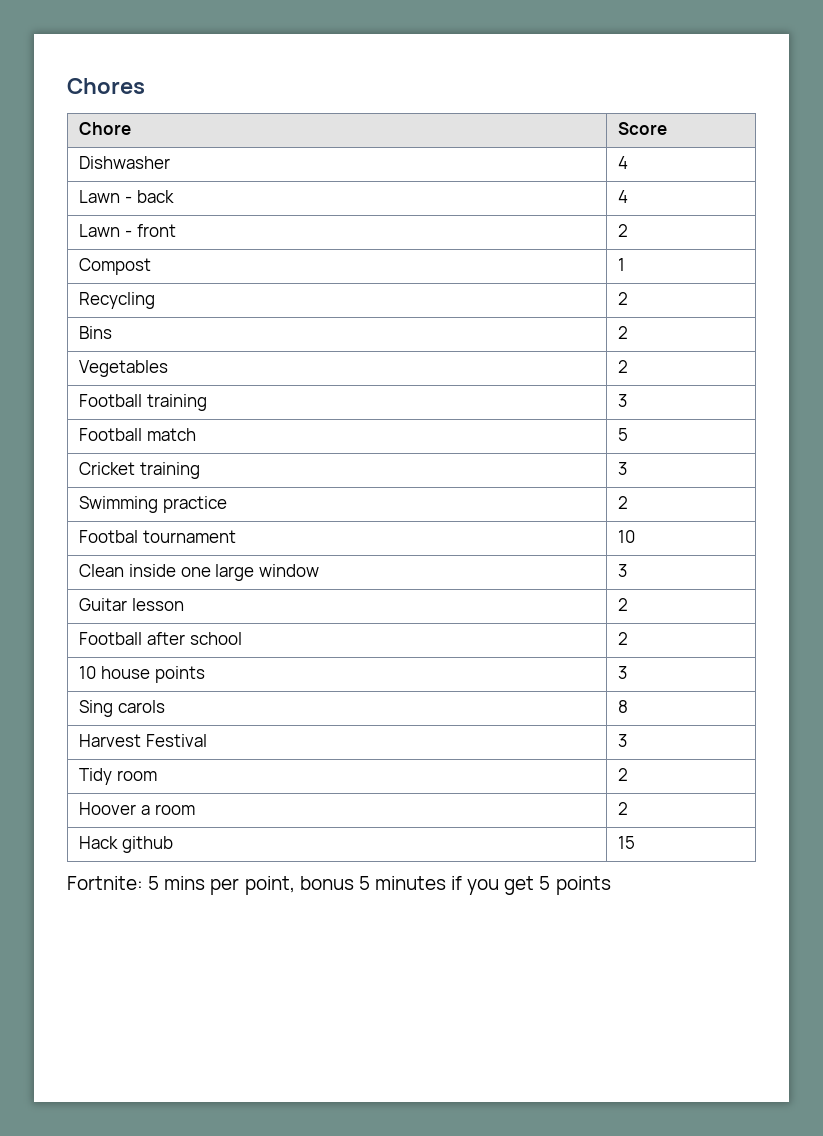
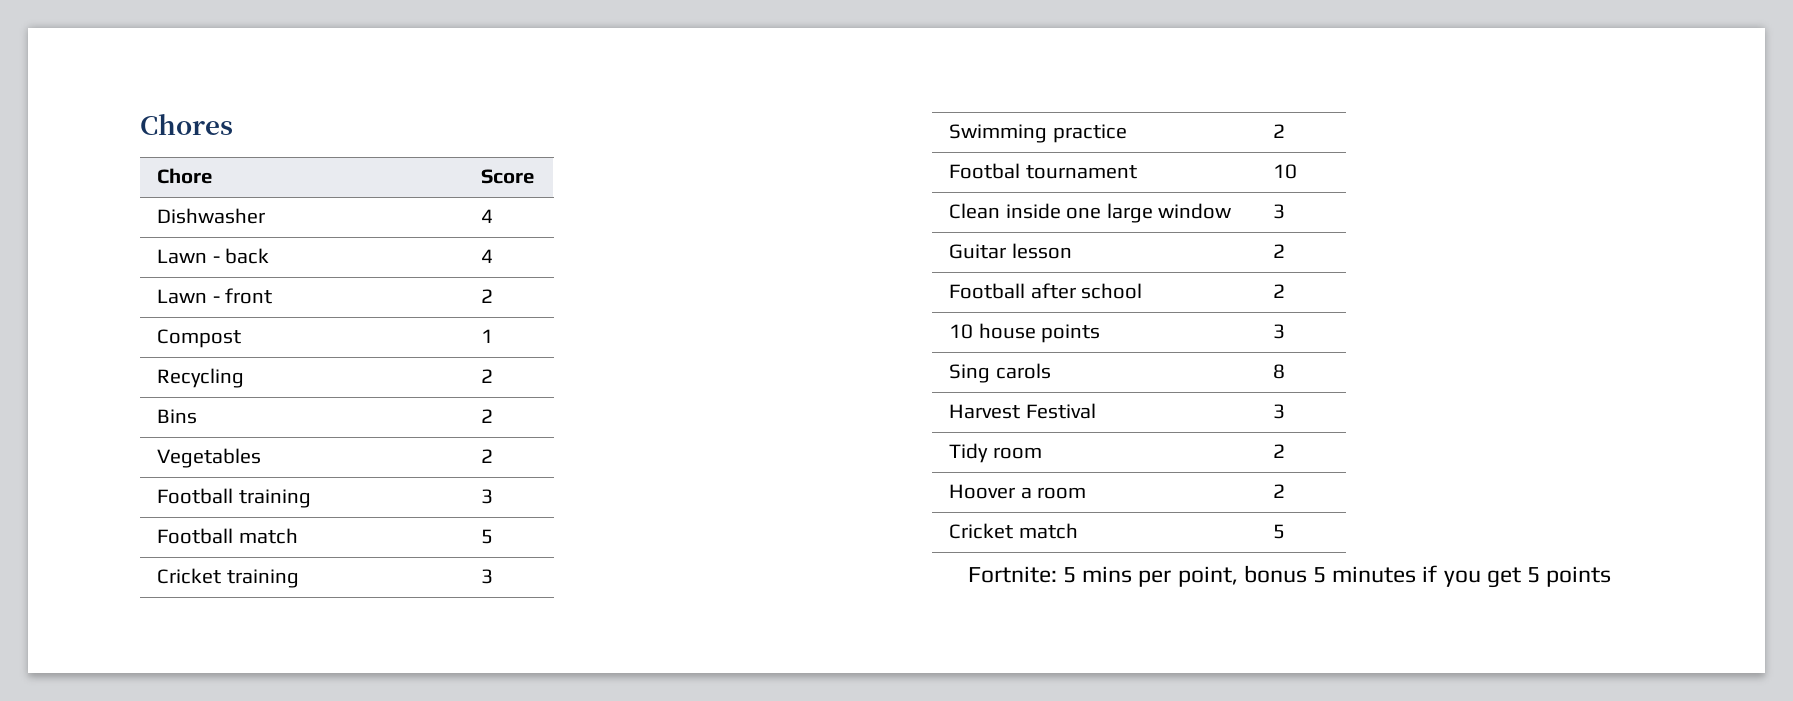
[79,836,173,853] [618,836,636,849] Hack github | 15 -> [949,523,1078,539] [1273,524,1286,539] Cricket match | 5

